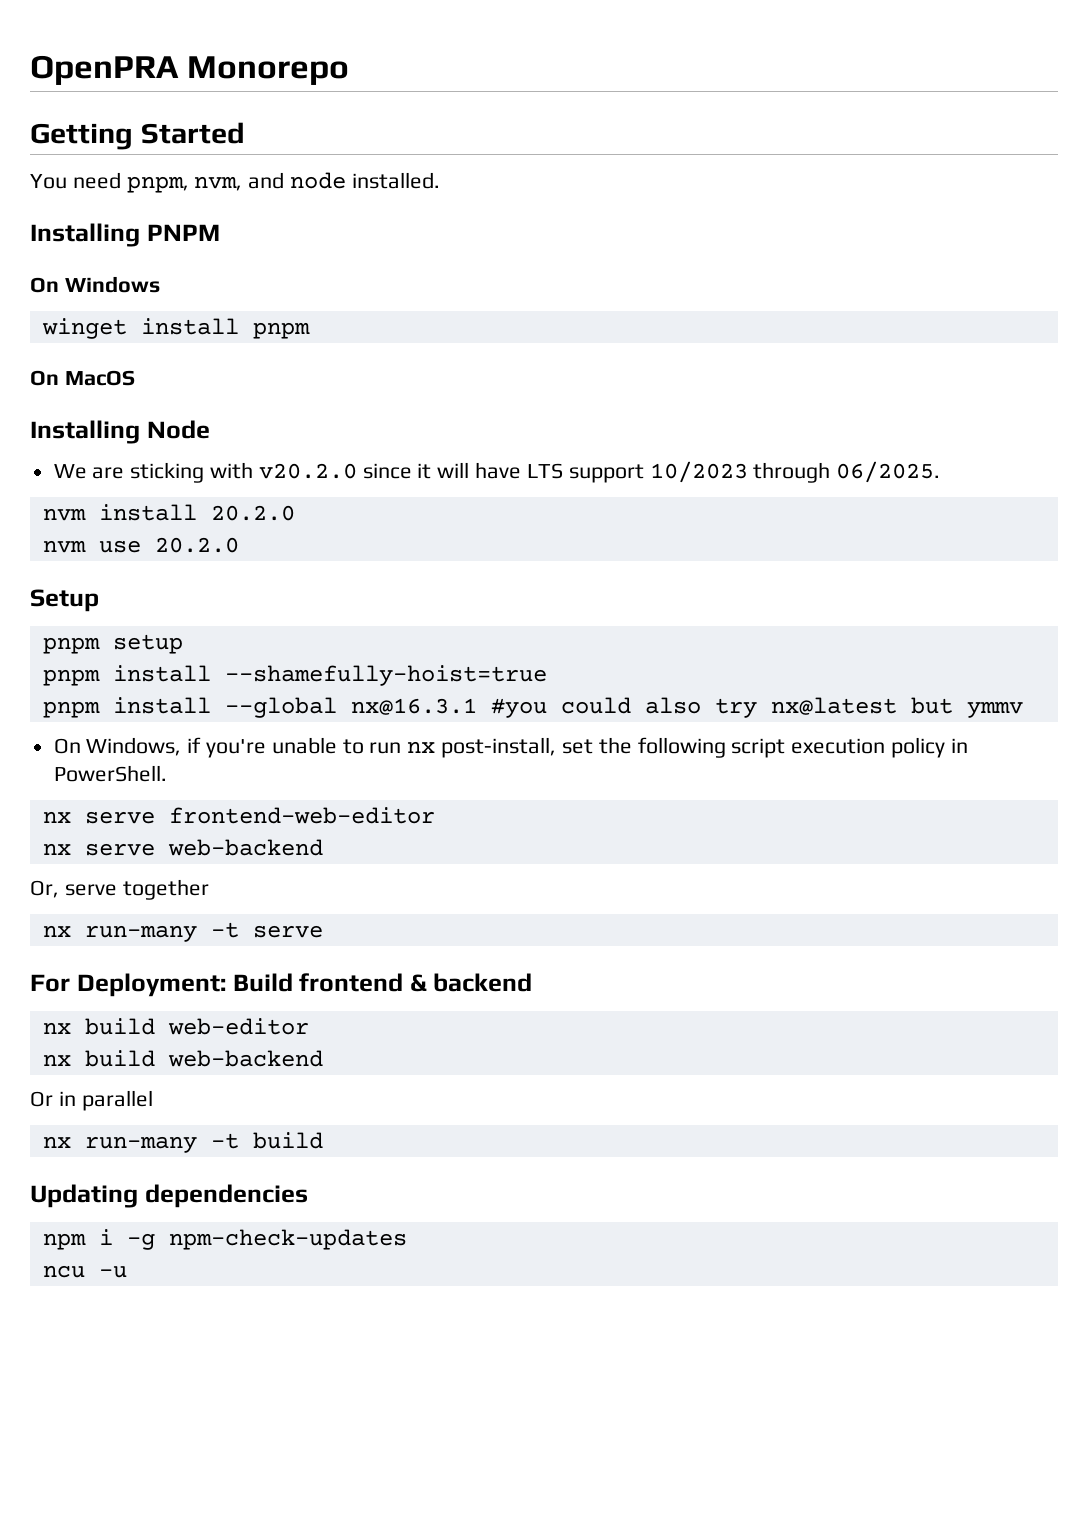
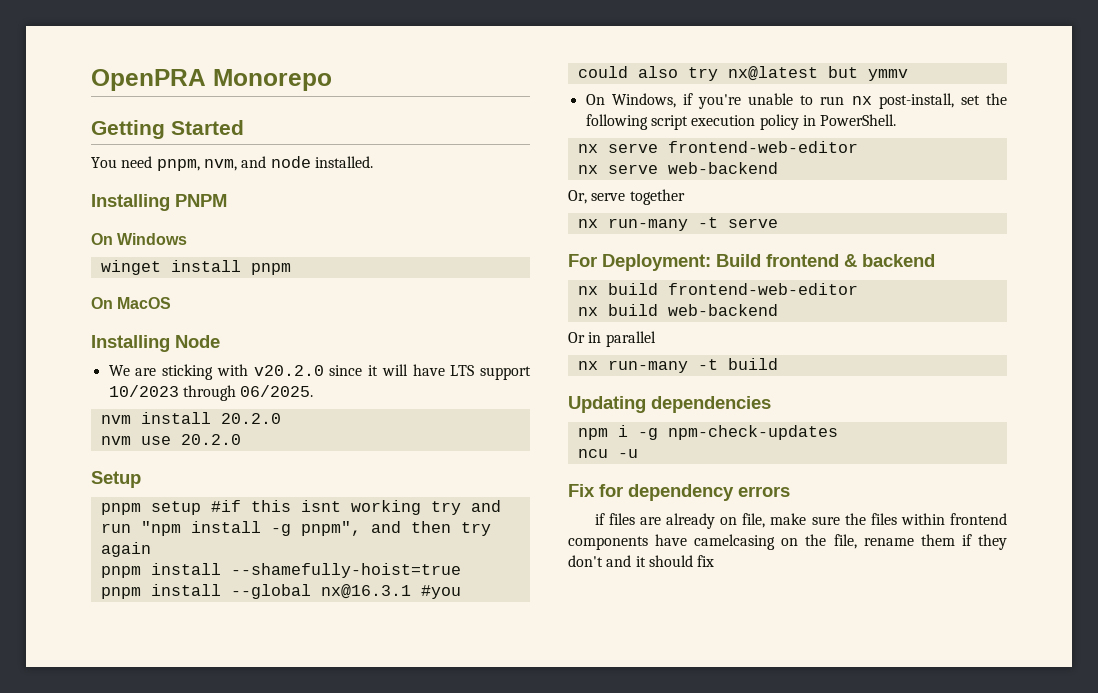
(183, 644) none -> [210,500,501,515] [100,521,491,536] [100,542,151,557] #if this isnt working try and run "npm install -g pnpm", and then try again
[167,1018,309,1035] web-editor -> [667,283,858,295] frontend-web-editor
(127, 1272) none -> [568,484,790,501] [594,513,1007,529] [568,534,1007,550] [568,555,715,567] // Fix for dependency errors // if files are already on file, make sure the files within frontend components have camelcasing on the file, rename them if they don't and it should fix

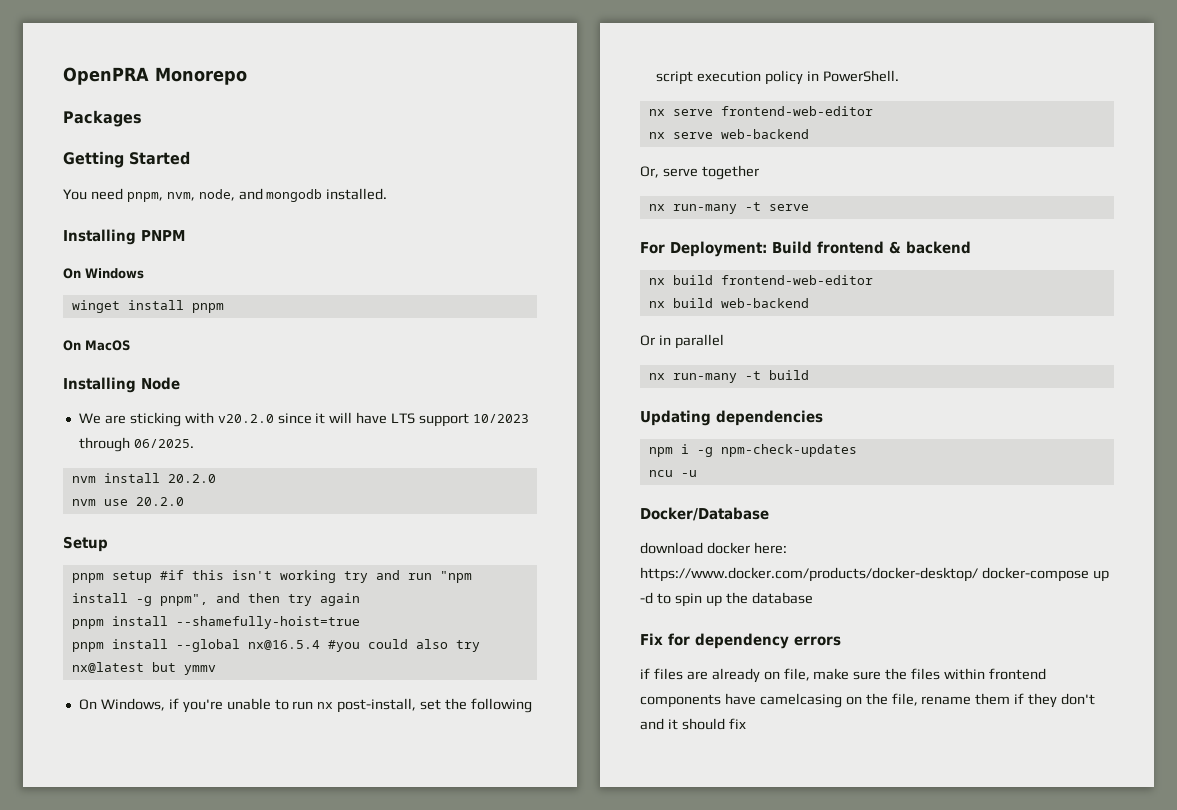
(332, 80) none -> [63,110,142,127] // Packages
[241,156,311,168] and node -> [198,188,323,202] node, and mongodb
[300,500,341,512] isnt -> [231,570,272,580] isn't
[320,584,411,599] nx@16.3.1 -> [247,640,320,650] nx@16.5.4
(638, 453) none -> [640,507,769,521] [640,542,787,554] [640,567,1109,582] [640,592,813,607] // Docker/Database // download docker here: https://www.docker.com/products/docker-desktop/ docker-compose up -d to spin up the database

